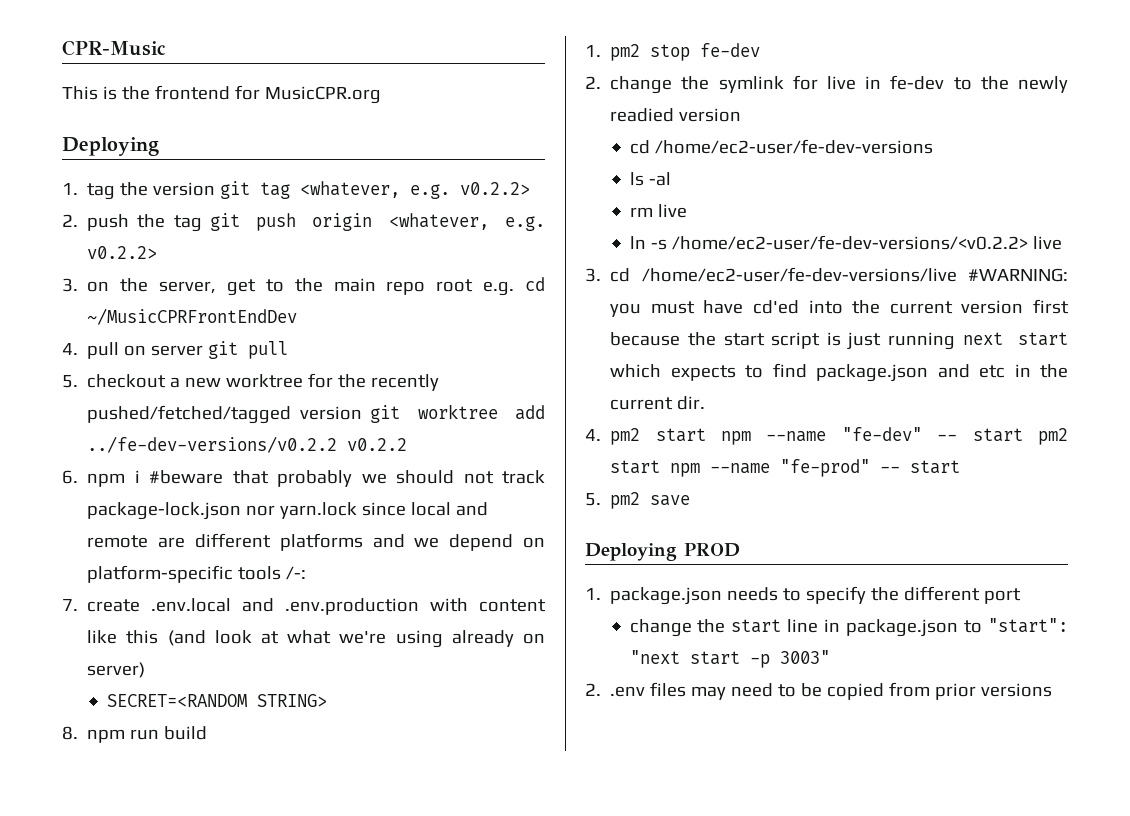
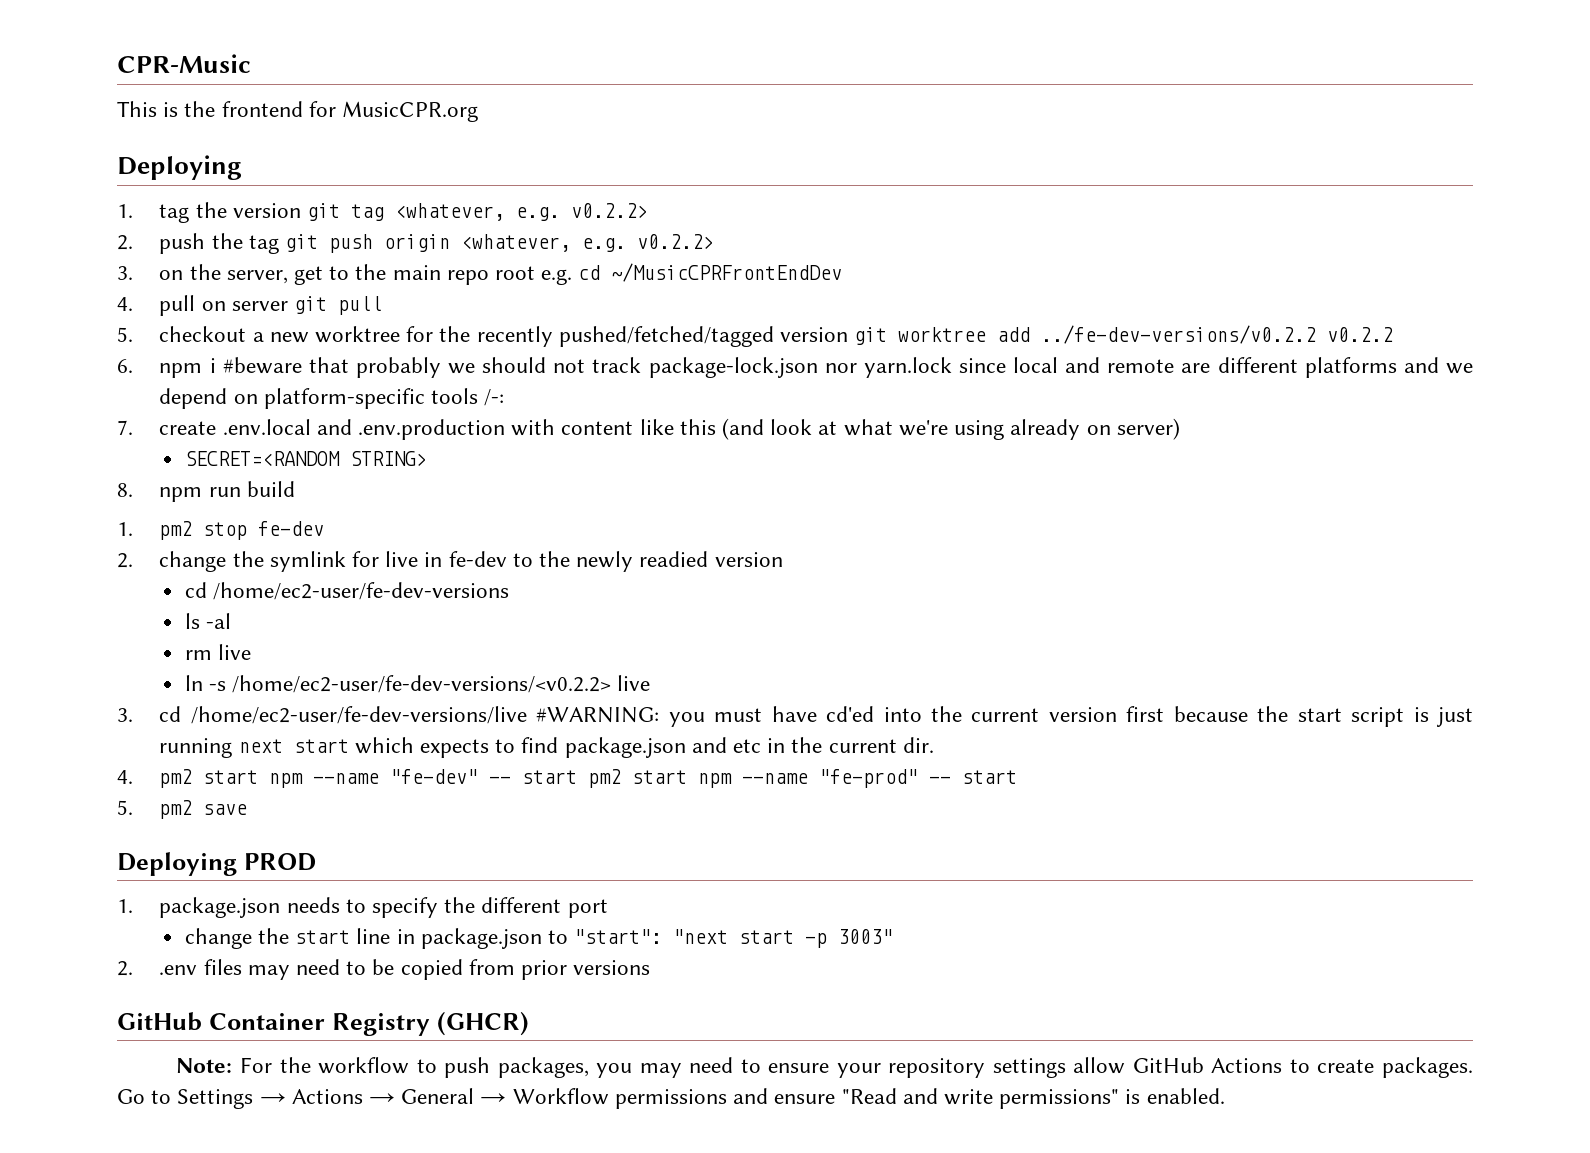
(1053, 690) none -> [117,1011,529,1036] [176,1057,1473,1078] [117,1088,1225,1109] // GitHub Container Registry (GHCR) // Note: For the workflow to push packages, you may need to ensure your repository settings allow GitHub Actions to create packages. Go to Settings → Actions → General → Workflow permissions and ensure "Read and write permissions" is enabled.

